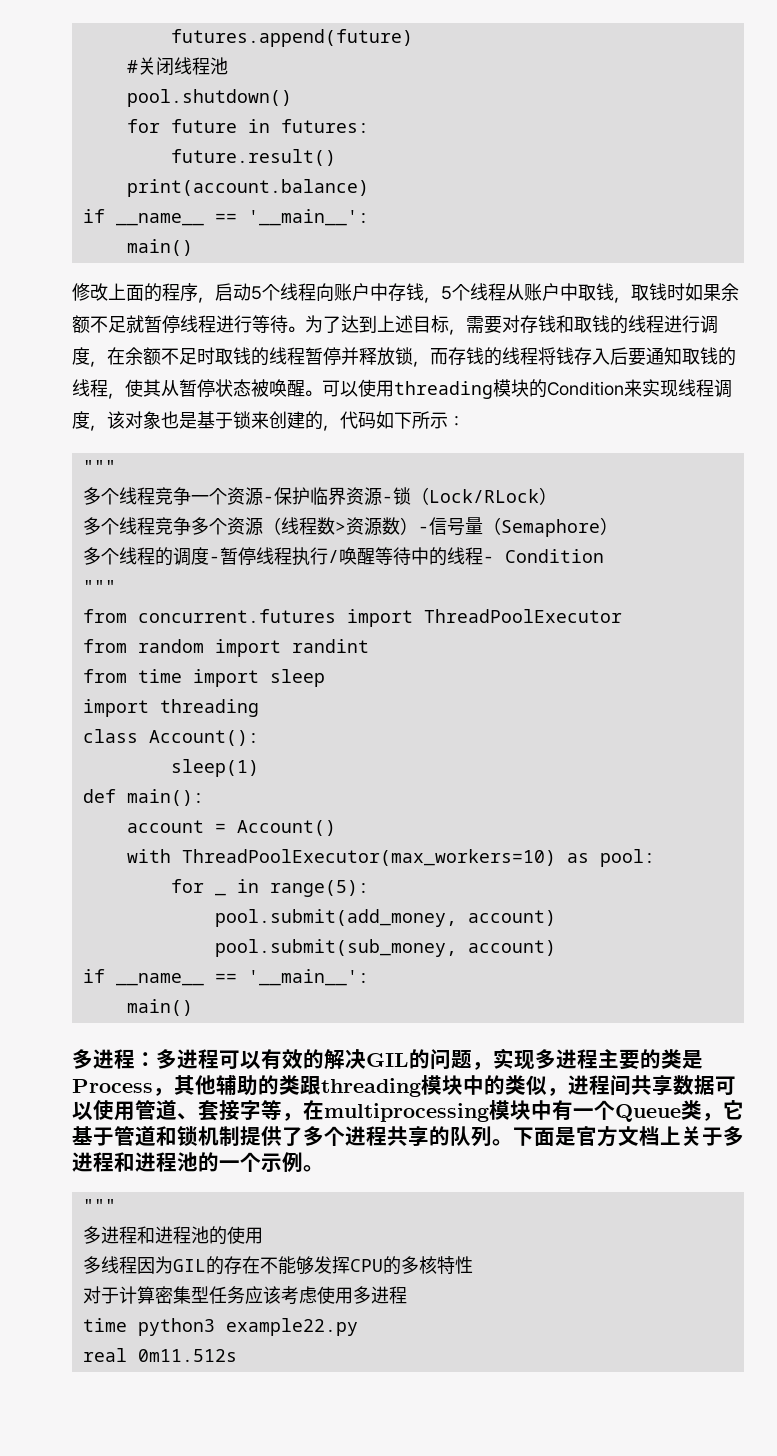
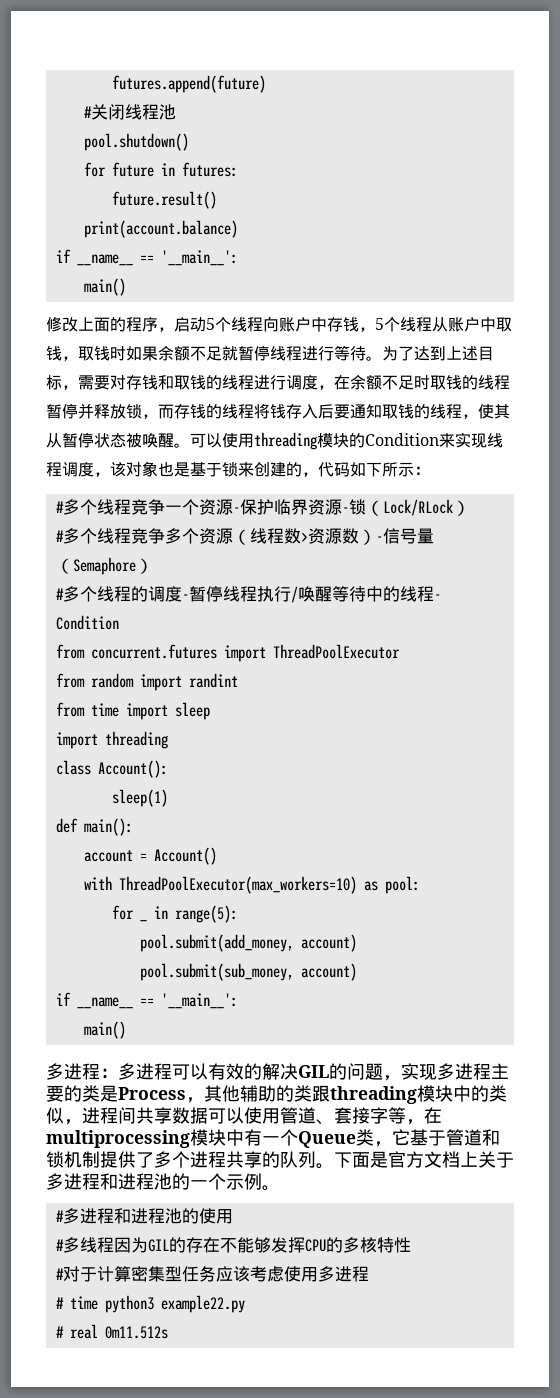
[82,460,116,473] """ // -> [55,501,64,513] #
(557, 496) none -> [55,530,64,542] #
(618, 526) none -> [55,588,64,600] #
[82,580,116,593] // """ -> (119, 622) none
[82,1199,116,1212] """ // -> [55,1210,64,1222] #
(263, 1235) none -> [55,1239,64,1251] #
(473, 1265) none -> [55,1268,64,1280] #
(407, 1295) none -> [55,1297,64,1309] #
(358, 1327) none -> [55,1326,64,1338] #

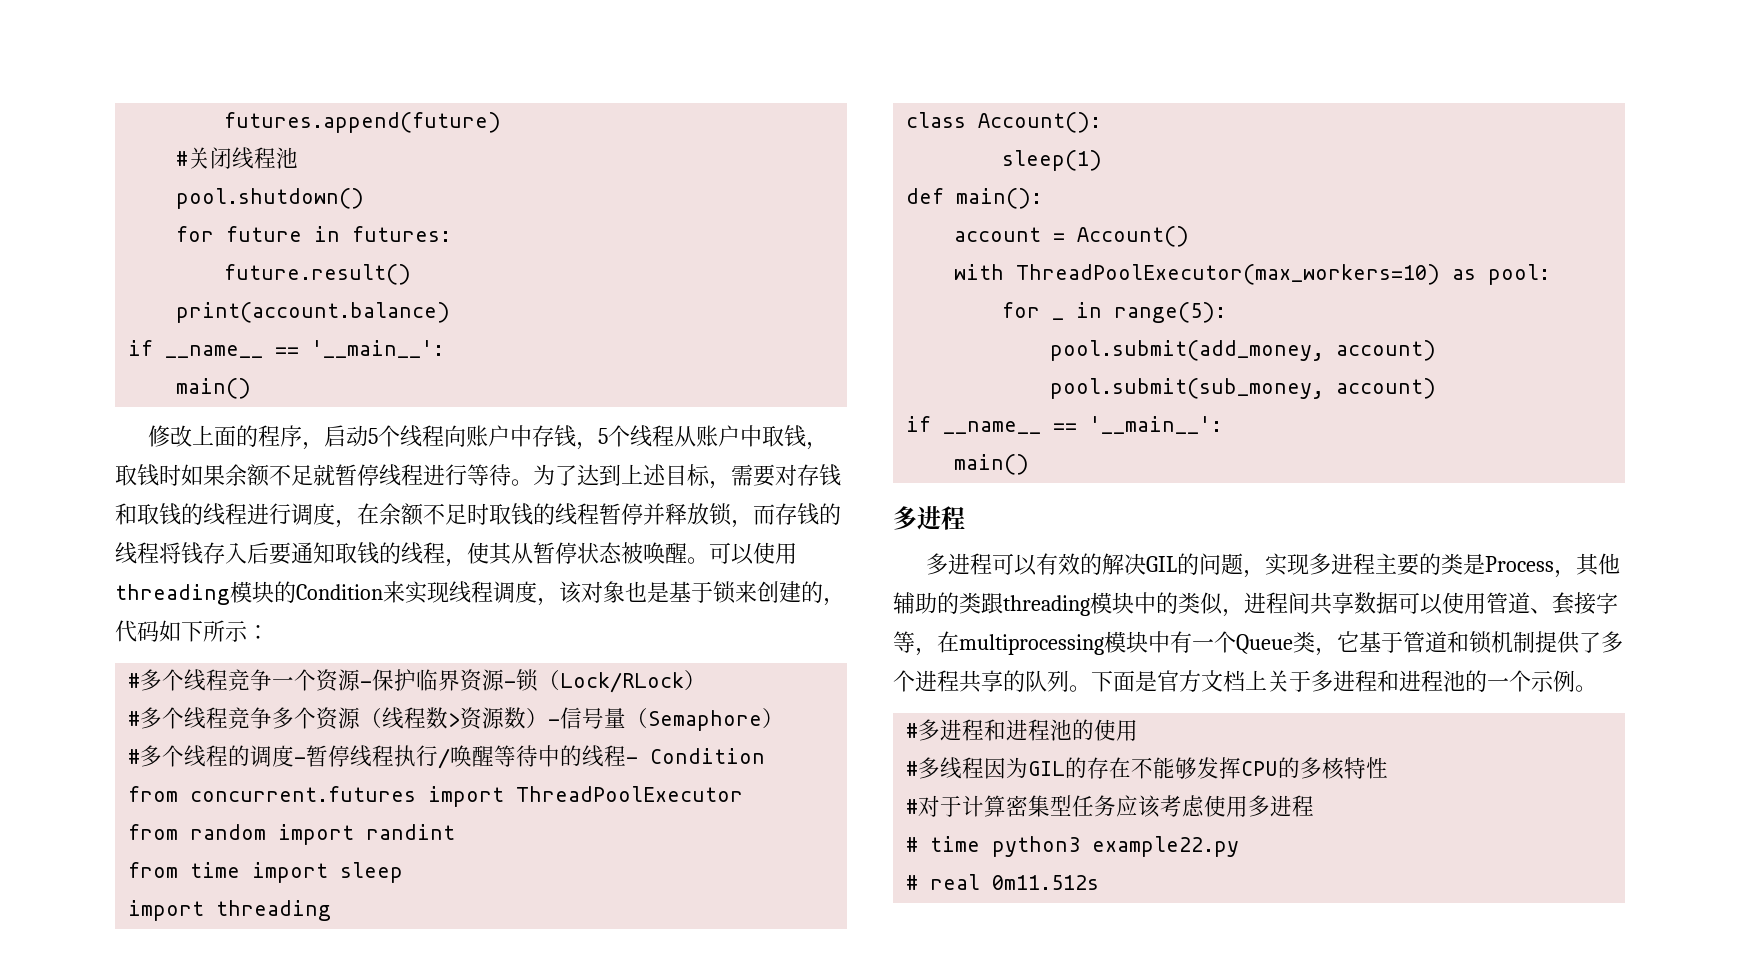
[100,1068,118,1078] ： -> (965, 518) //

